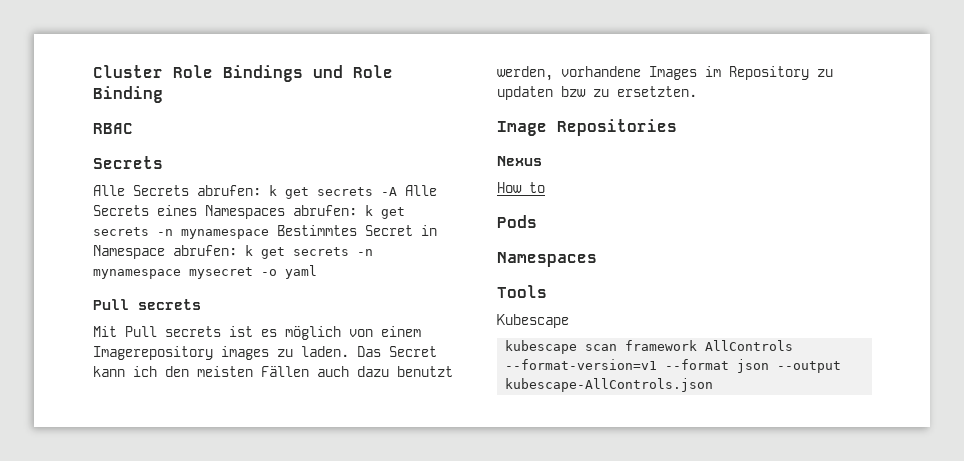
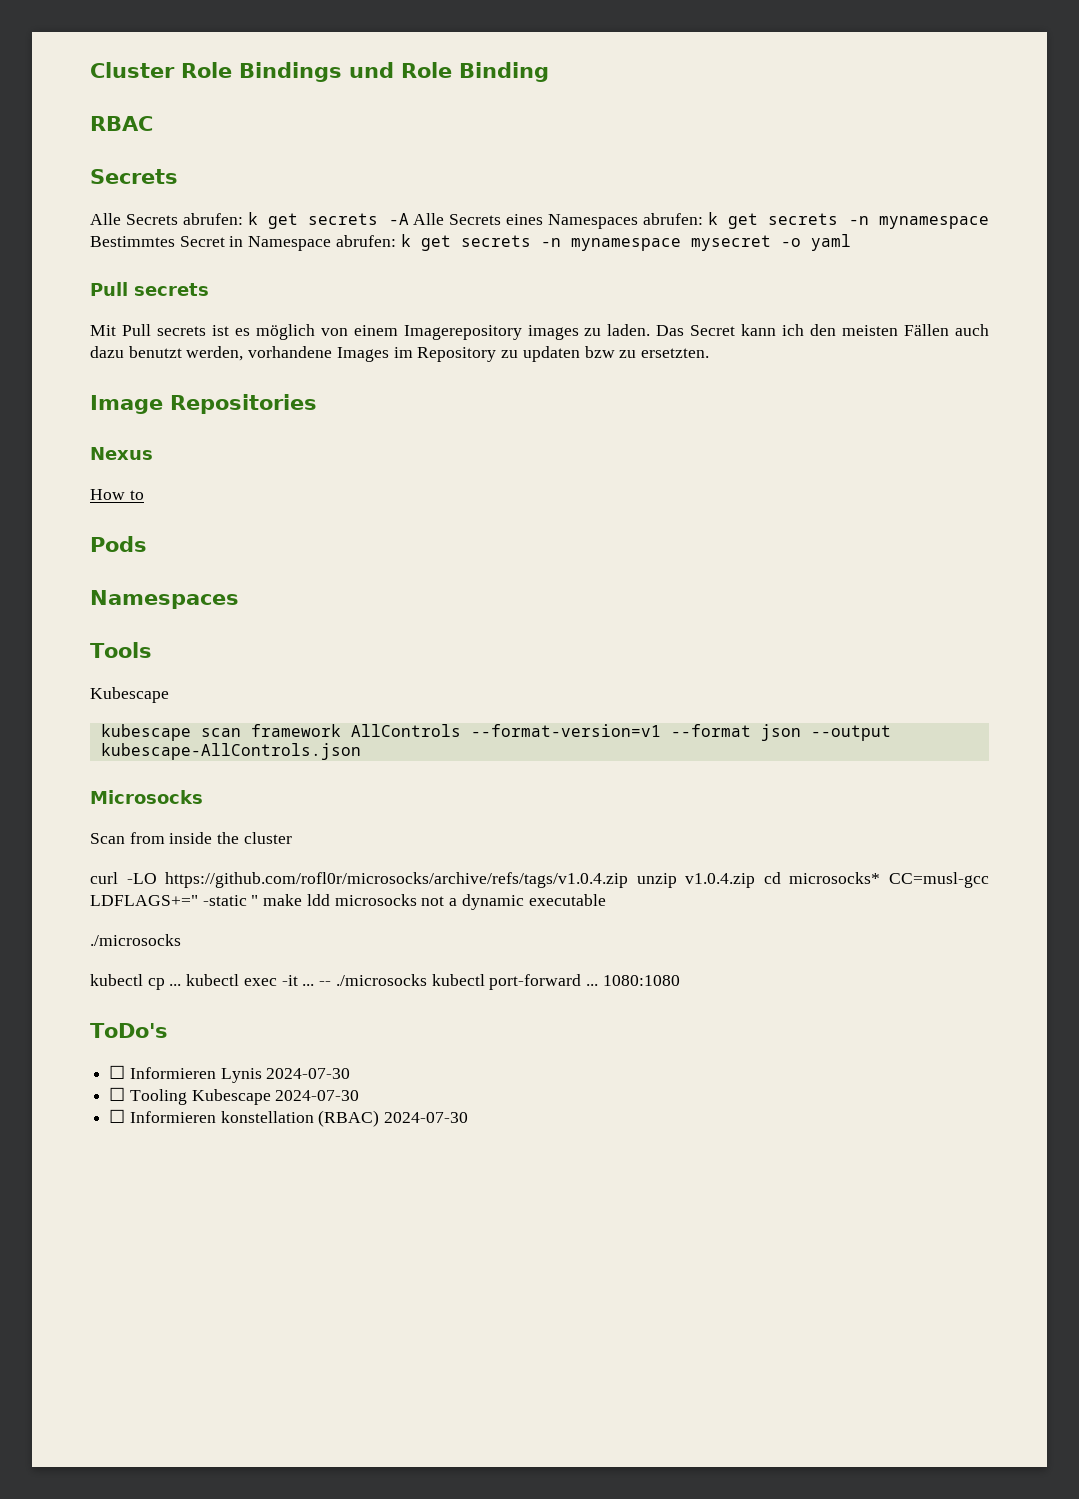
(714, 385) none -> [90,790,203,804] [90,832,292,844] [90,872,989,888] [90,894,606,910] [90,934,181,946] [90,974,680,990] [90,1023,168,1038] [109,1065,351,1083] [109,1087,360,1105] [109,1109,469,1127] // Microsocks // Scan from inside the cluster // curl -LO https://github.com/rofl0r/microsocks/archive/refs/tags/v1.0.4.zip unzip v1.0.4.zip cd microsocks* CC=musl-gcc LDFLAGS+=" -static " make ldd microsocks not a dynamic executable // ./microsocks // kubectl cp ... kubectl exec -it ... -- ./microsocks kubectl port-forward ... 1080:1080 // ToDo's // ☐ Informieren Lynis 2024-07-30 // ☐ Tooling Kubescape 2024-07-30 // ☐ Informieren konstellation (RBAC) 2024-07-30

